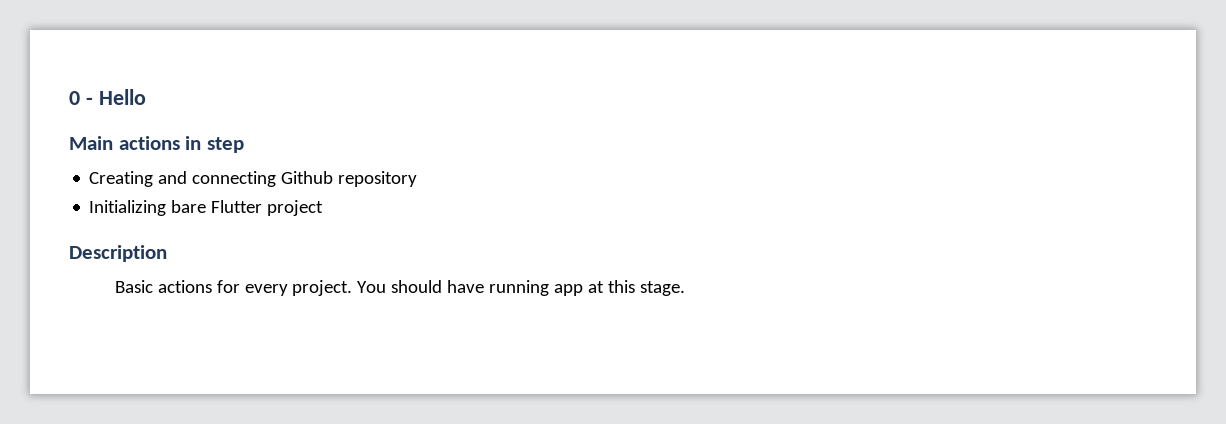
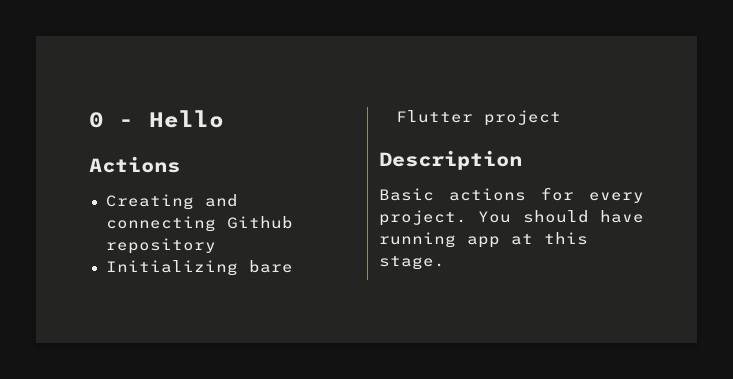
[69,136,244,153] Main actions in step -> [89,156,180,173] Actions

